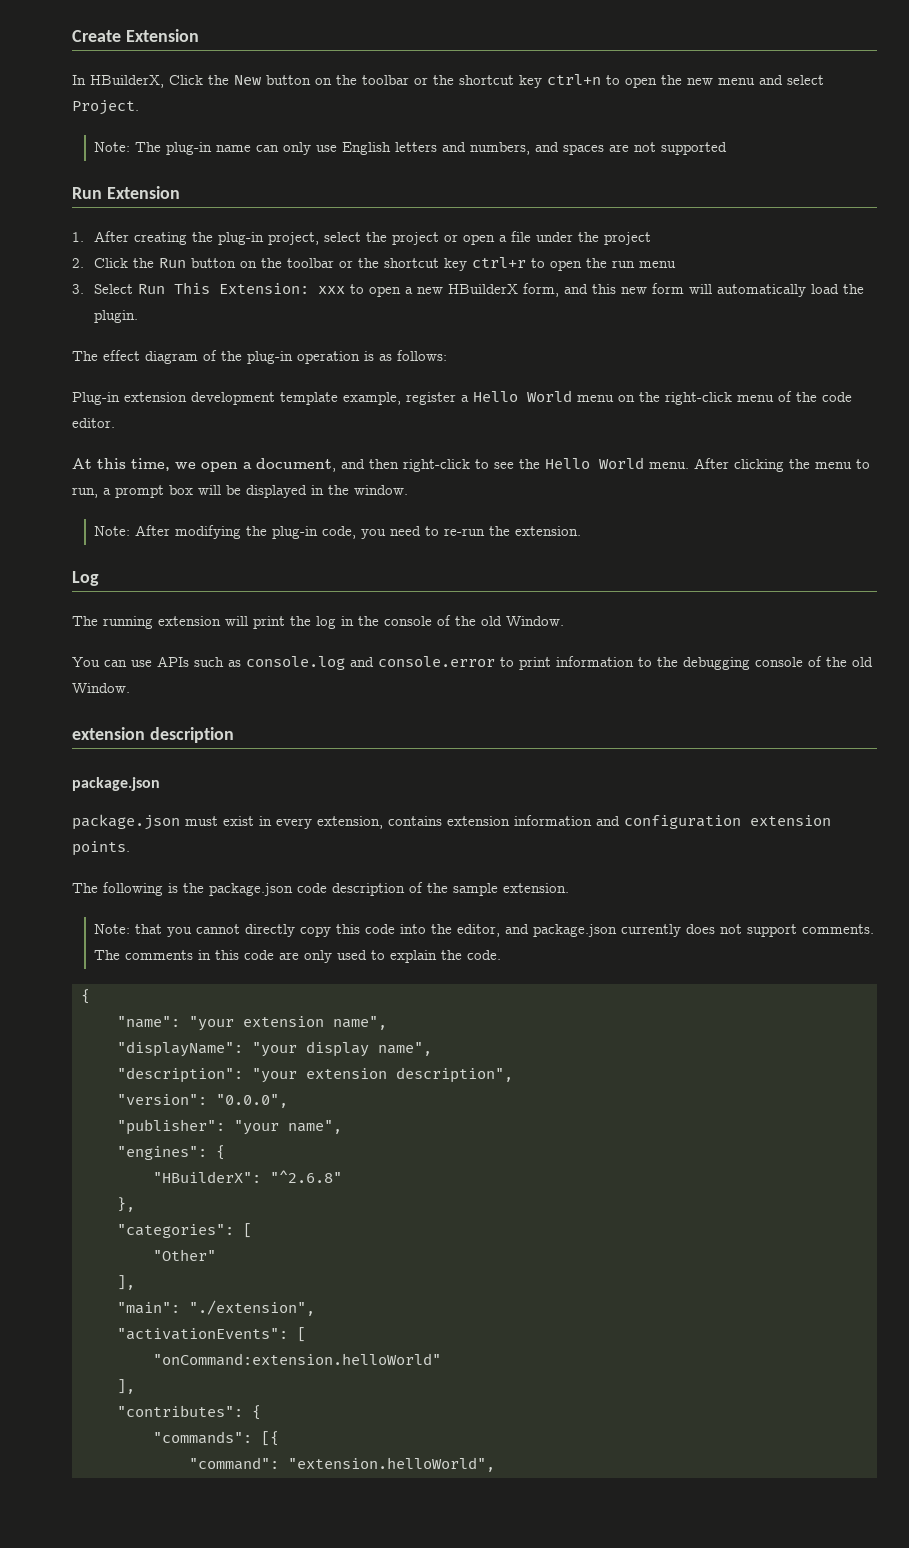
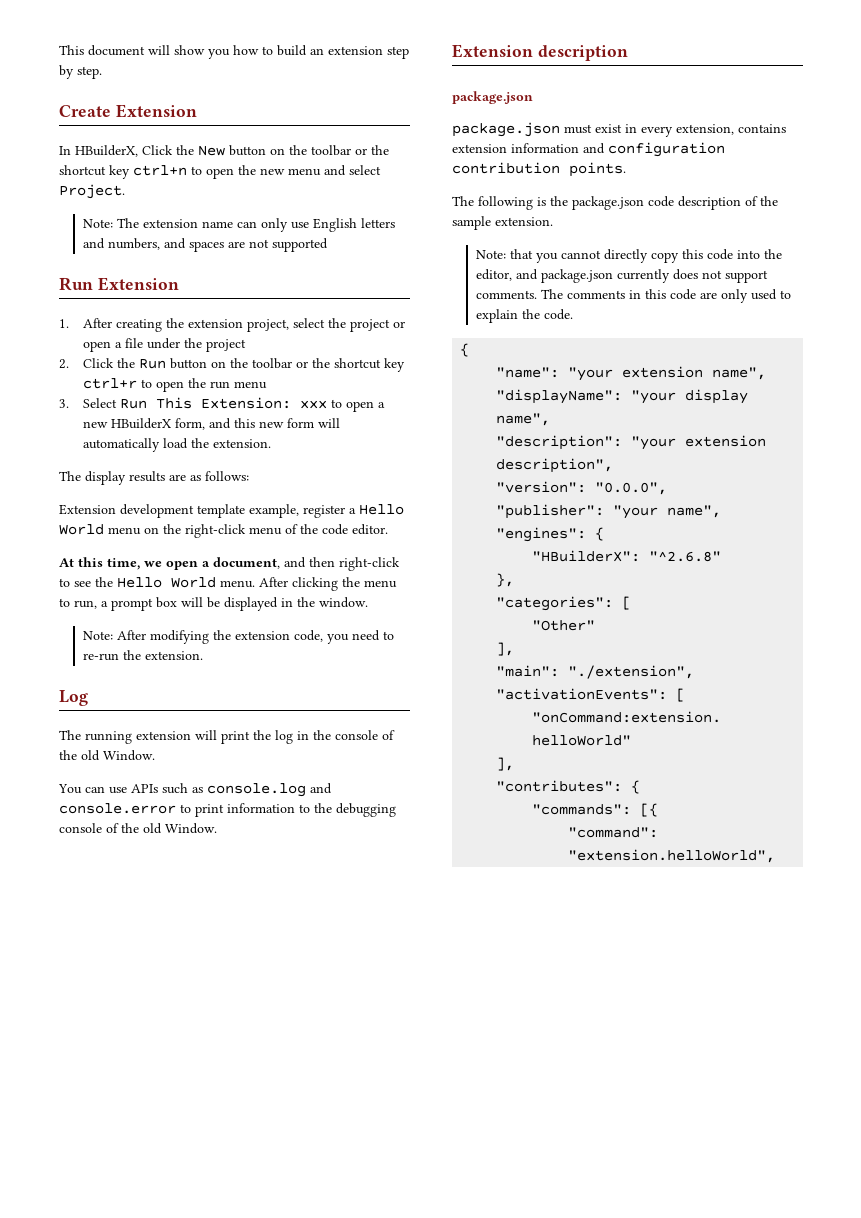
(72, 36) none -> [59,45,409,59] [59,65,102,79] This document will show you how to build an extension step by step. //
[166,142,213,155] plug-in -> [142,219,198,228] extension
[218,232,265,245] plug-in -> [187,319,243,328] extension
[94,310,139,323] [72,350,374,364] plugin. // The effect diagram of the plug-in operation is -> [212,439,271,448] [59,471,186,485] extension. // The display results are
[72,392,187,405] Plug-in extension -> [59,504,116,515] Extension
[272,526,319,539] plug-in -> [234,631,290,640] extension
[72,727,145,740] extension -> [452,44,533,58] Extension
[750,815,831,826] extension -> [452,162,560,174] contribution

